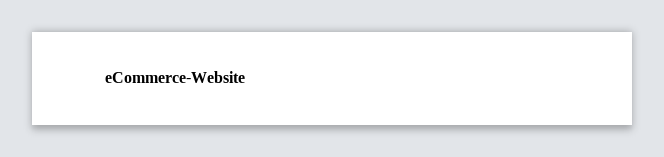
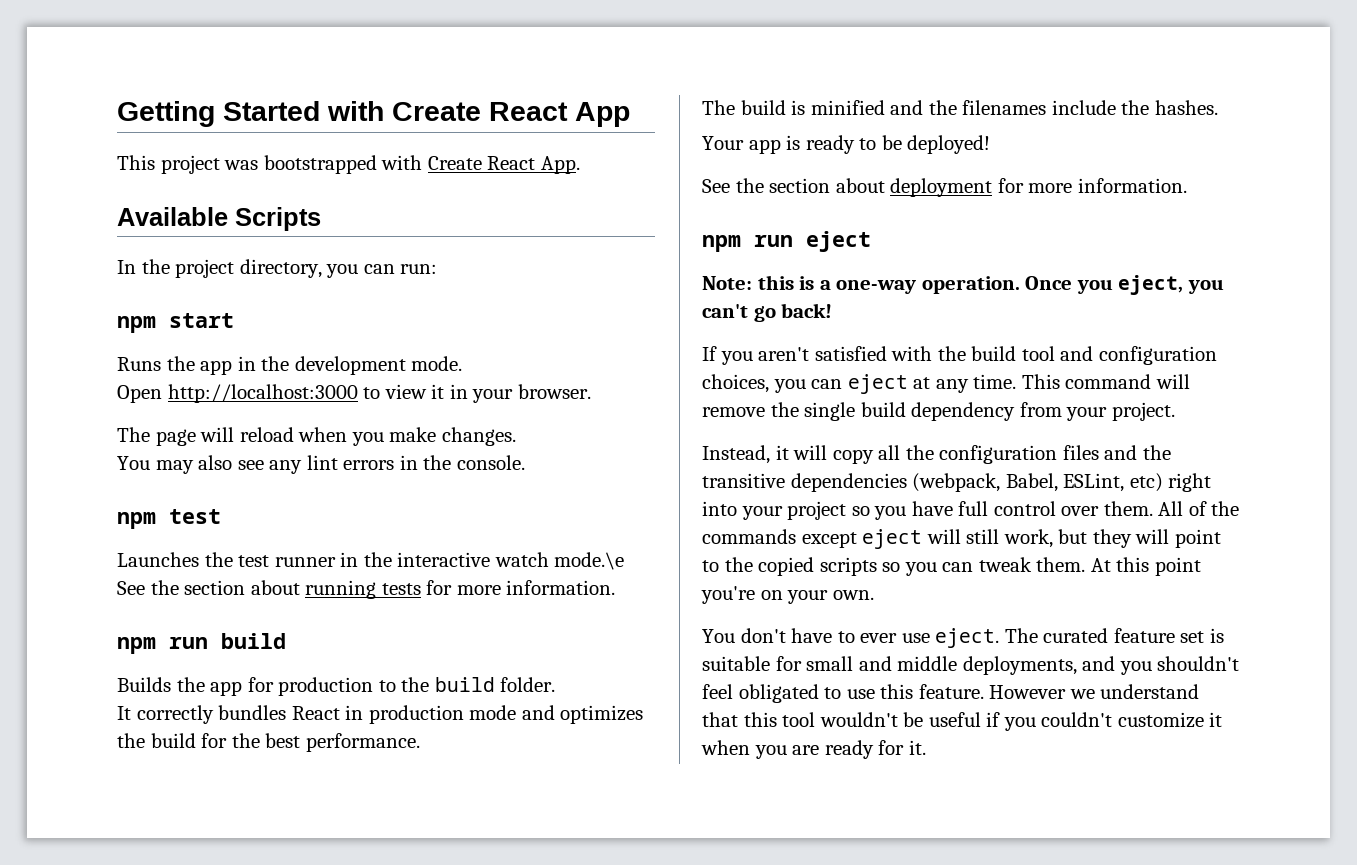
[105,71,245,83] eCommerce-Website -> [117,101,630,127] [117,155,580,174] [117,207,321,231] [117,259,438,278] [117,313,234,333] [117,356,463,375] [117,384,591,403] [117,427,516,446] [117,455,525,474] [117,509,221,529] [117,552,625,570] [117,580,616,599] [117,633,286,654] [117,677,556,696] [117,705,644,724] [117,733,420,752] [702,100,1218,115] [702,135,991,154] [702,178,1187,197] [702,231,871,252] [702,275,1224,295] [702,303,833,322] [702,346,1217,365] [702,374,1190,394] [702,402,1175,421] [702,445,1171,464] [702,473,1212,492] [702,501,1240,520] [702,529,1221,549] [702,557,1201,576] [701,586,874,604] [702,628,1224,648] [702,656,1240,675] [702,684,1200,703] [702,712,1223,731] [701,740,926,759] Getting Started with Create React App // This project was bootstrapped with Create React App. // Available Scripts // In the project directory, you can run: // npm start // Runs the app in the development mode. // Open http://localhost:3000 to view it in your browser. // The page will reload when you make changes. // You may also see any lint errors in the console. // npm test // Launches the test runner in the interactive watch mode.\e See the section about running tests for more information. // npm run build // Builds the app for production to the build folder. // It correctly bundles React in production mode and optimizes the build for the best performance. // The build is minified and the filenames include the hashes. // Your app is ready to be deployed! // See the section about deployment for more information. // npm run eject // Note: this is a one-way operation. Once you eject, you can't go back! // If you aren't satisfied with the build tool and configuration choices, you can eject at any time. This command will remove the single build dependency from your project. // Instead, it will copy all the configuration files and the transitive dependencies (webpack, Babel, ESLint, etc) right into your project so you have full control over them. All of the commands except eject will still work, but they will point to the copied scripts so you can tweak them. At this point you're on your own. // You don't have to ever use eject. The curated feature set is suitable for small and middle deployments, and you shouldn't feel obligated to use this feature. However we understand that this tool wouldn't be useful if you couldn't customize it when you are ready for it.

